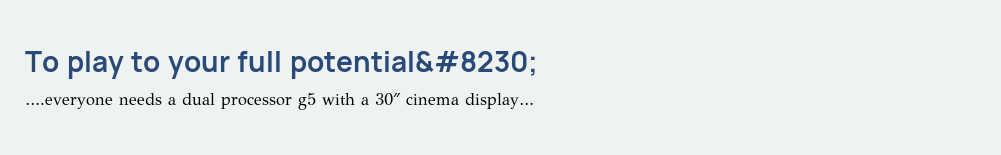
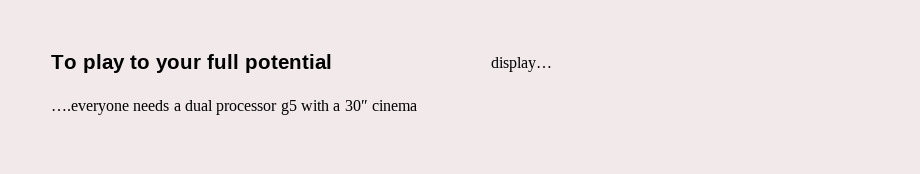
[289,51,538,79] potential&#8230; -> [245,54,332,73] potential

